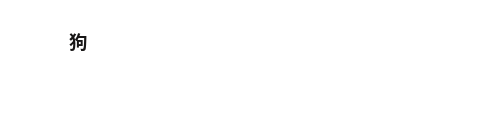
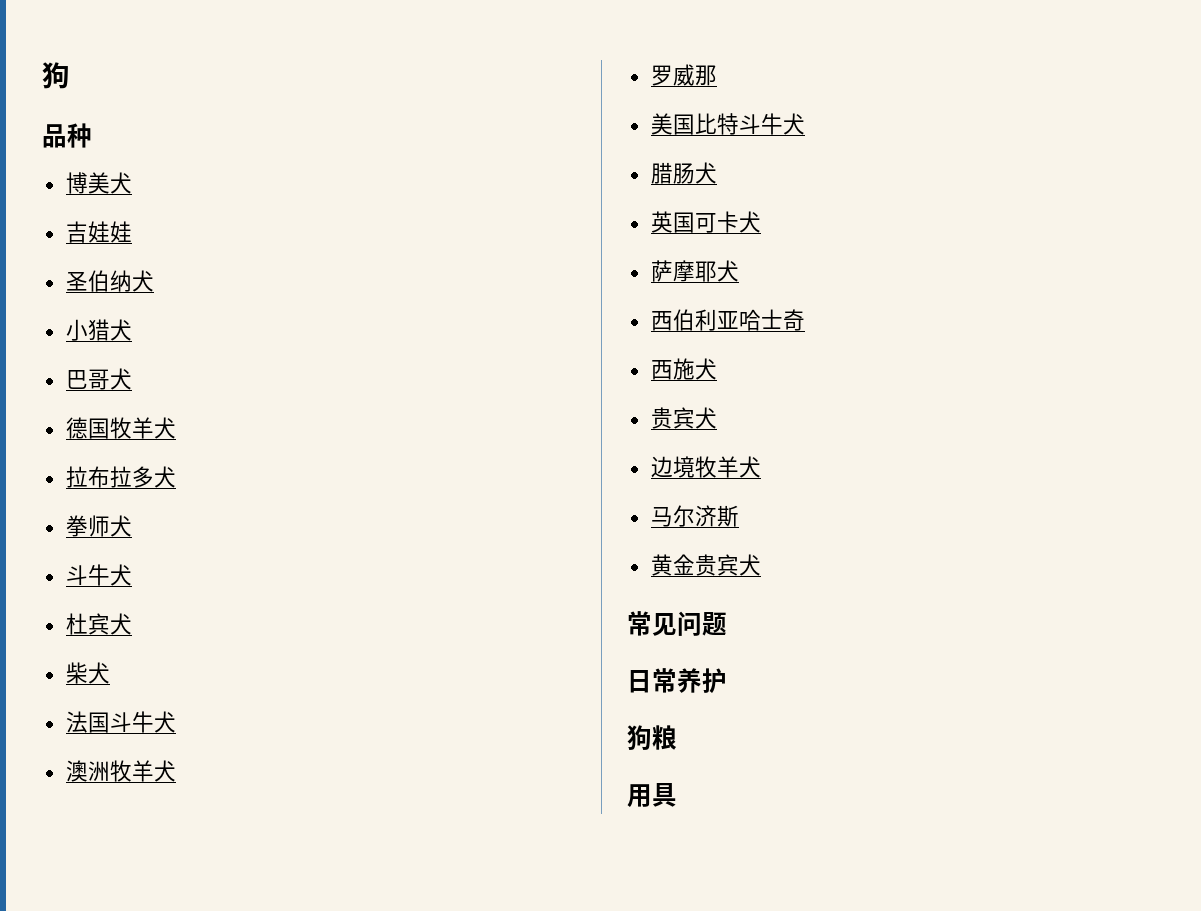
[69,33,88,52] 狗 -> [42,62,70,89] [42,123,92,148] [65,172,132,194] [65,221,132,243] [65,270,154,292] [65,319,132,341] [65,368,132,390] [65,417,176,439] [65,466,176,488] [65,515,132,537] [65,564,132,586] [65,613,132,635] [65,662,110,684] [65,711,176,733] [65,760,176,782] [650,64,717,86] [650,113,805,135] [650,162,717,184] [650,211,761,233] [650,260,739,282] [650,309,805,331] [650,358,717,380] [650,407,717,429] [650,456,761,478] [650,505,739,527] [650,554,761,576] [627,611,727,636] [627,668,727,694] [627,725,677,750] [627,783,677,807] 狗 // 品种 // 博美犬 // 吉娃娃 // 圣伯纳犬 // 小猎犬 // 巴哥犬 // 德国牧羊犬 // 拉布拉多犬 // 拳师犬 // 斗牛犬 // 杜宾犬 // 柴犬 // 法国斗牛犬 // 澳洲牧羊犬 // 罗威那 // 美国比特斗牛犬 // 腊肠犬 // 英国可卡犬 // 萨摩耶犬 // 西伯利亚哈士奇 // 西施犬 // 贵宾犬 // 边境牧羊犬 // 马尔济斯 // 黄金贵宾犬 // 常见问题 // 日常养护 // 狗粮 // 用具

